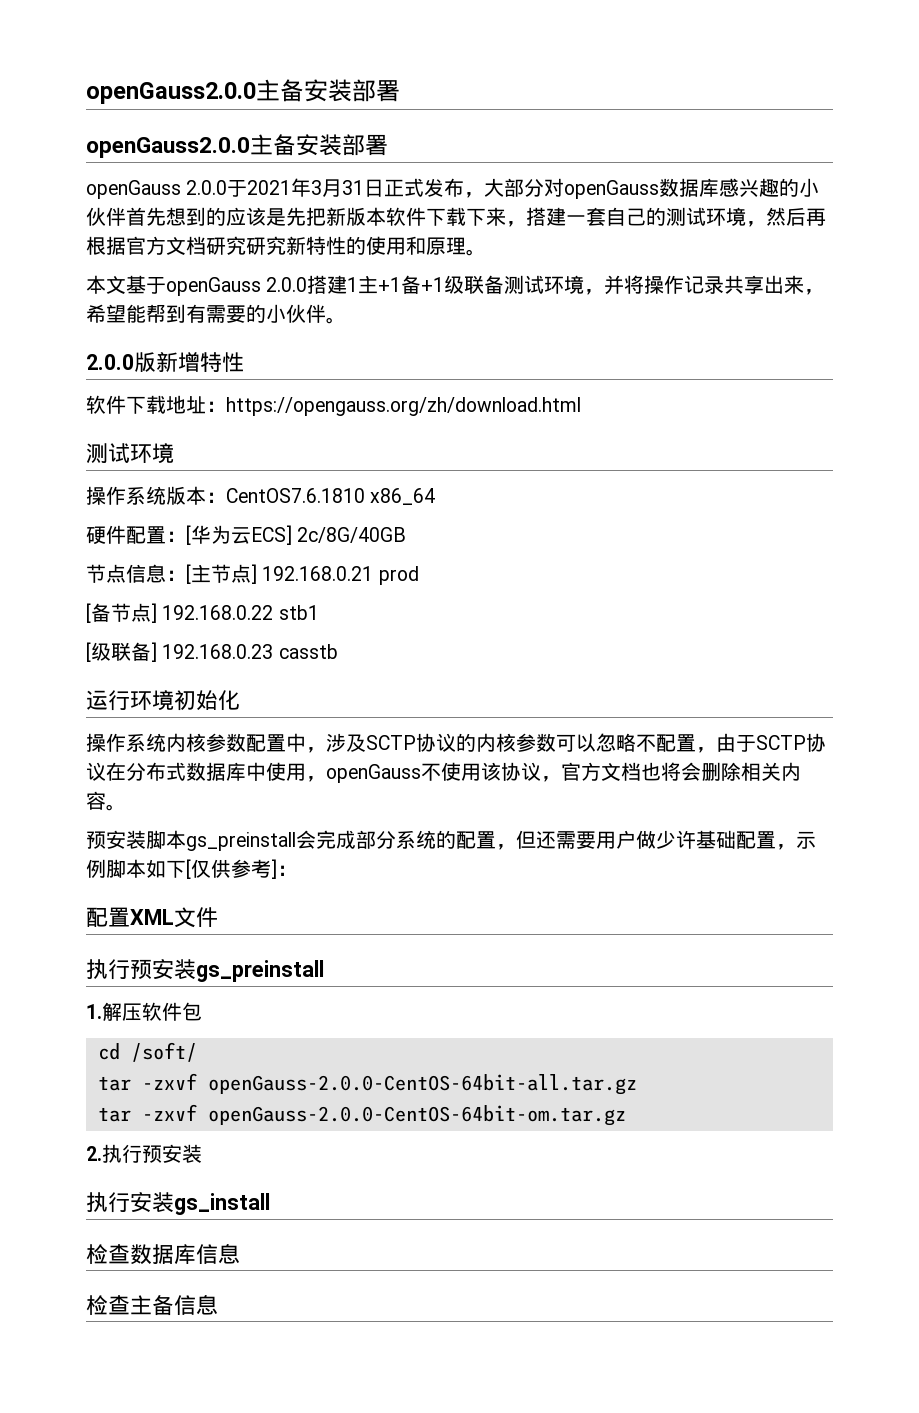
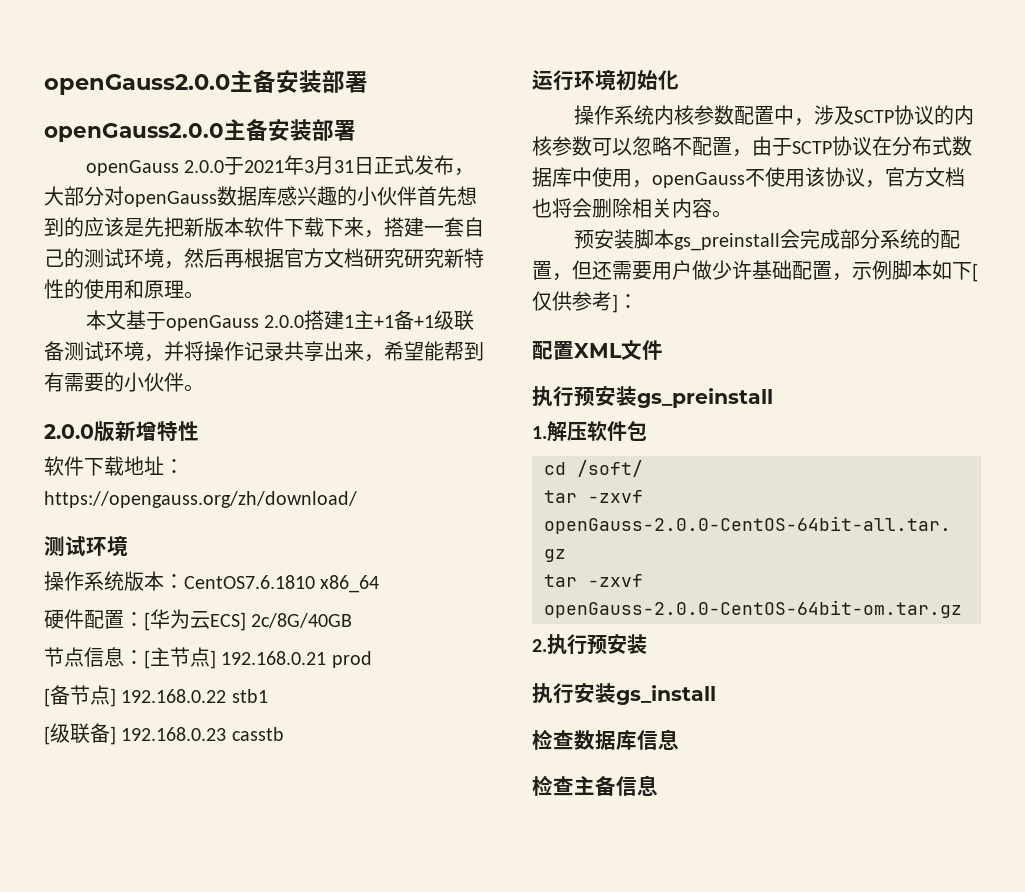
[226,397,581,416] https://opengauss.org/zh/download.html -> [44,491,357,508] https://opengauss.org/zh/download/

